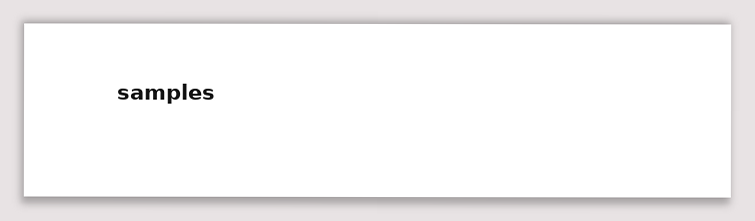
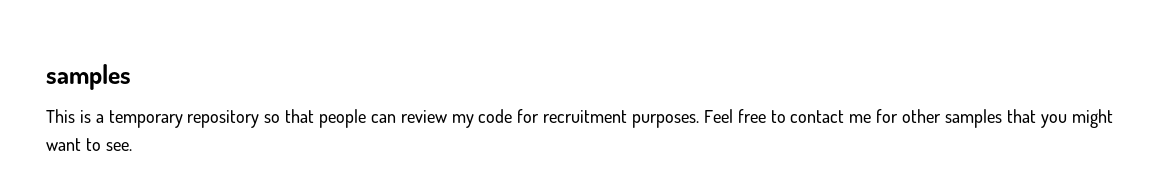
[117,83,216,104] samples -> [46,64,131,90] [46,109,1113,128] [46,138,132,151] samples // This is a temporary repository so that people can review my code for recruitment purposes. Feel free to contact me for other samples that you might want to see.

